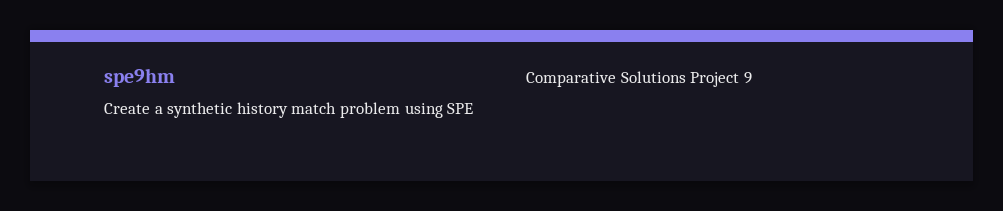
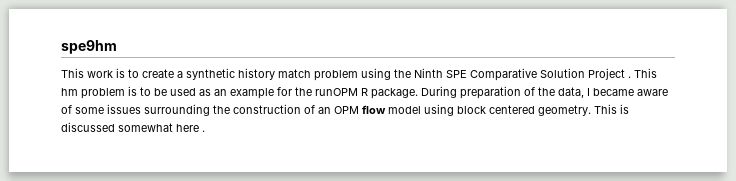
[104,103,150,114] Create -> [61,68,174,78] This work is to create
[447,103,474,114] [526,71,752,87] SPE Comparative Solutions Project 9 -> [394,68,657,81] [61,86,668,99] [61,104,629,116] [61,122,205,132] the Ninth SPE Comparative Solution Project . This hm problem is to be used as an example for the runOPM R package. During preparation of the data, I became aware of some issues surrounding the construction of an OPM flow model using block centered geometry. This is discussed somewhat here .

